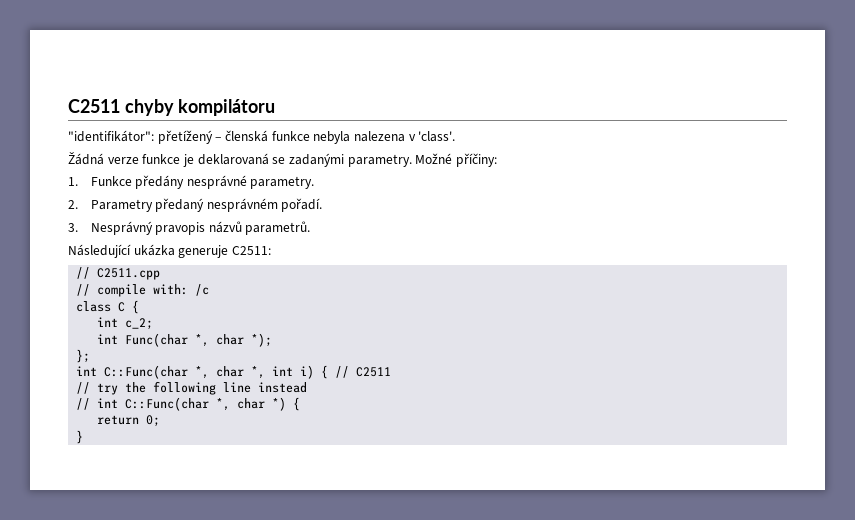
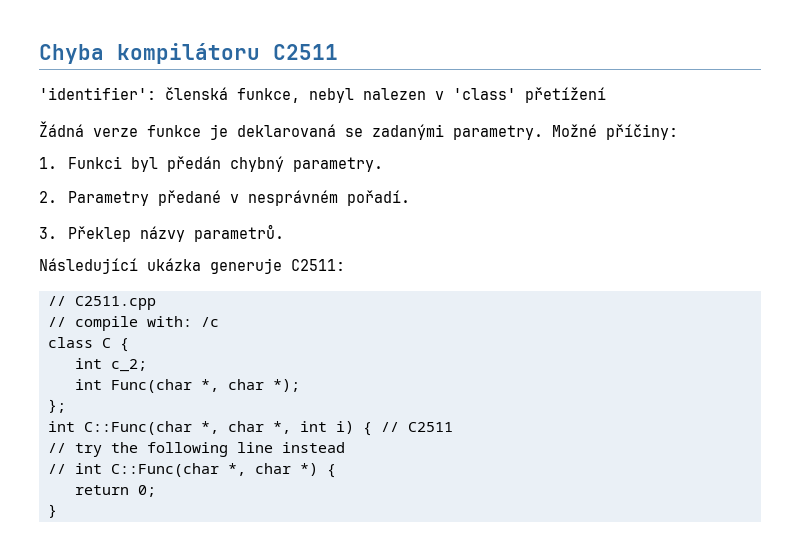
[68,99,276,116] [68,130,456,144] C2511 chyby kompilátoru // "identifikátor": přetížený – členská funkce nebyla nalezena v 'class'. -> [39,43,338,64] [39,87,606,103] Chyba kompilátoru C2511 // 'identifier': členská funkce, nebyl nalezen v 'class' přetížení
[90,175,247,189] Funkce předány nesprávné -> [68,156,285,172] Funkci byl předán chybný
[155,198,205,212] předaný -> [158,190,240,206] předané v
[90,221,242,235] Nesprávný pravopis názvů -> [68,226,186,242] Překlep názvy

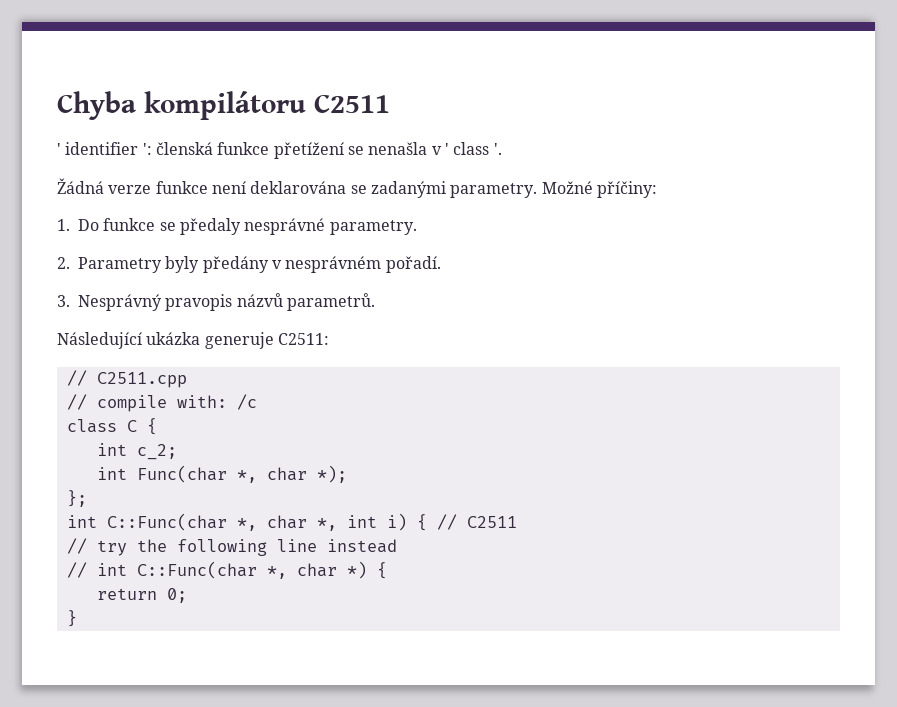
[39,87,606,103] 'identifier': členská funkce, nebyl nalezen v 'class' přetížení -> [57,142,502,159] ' identifier ': členská funkce přetížení se nenašla v ' class '.
[210,124,336,140] je deklarovaná -> [211,181,347,194] není deklarována
[68,156,285,172] Funkci byl předán chybný -> [78,218,326,235] Do funkce se předaly nesprávné
[158,190,222,206] předané -> [165,256,269,273] byly předány
[68,226,186,242] Překlep názvy -> [78,293,283,311] Nesprávný pravopis názvů

